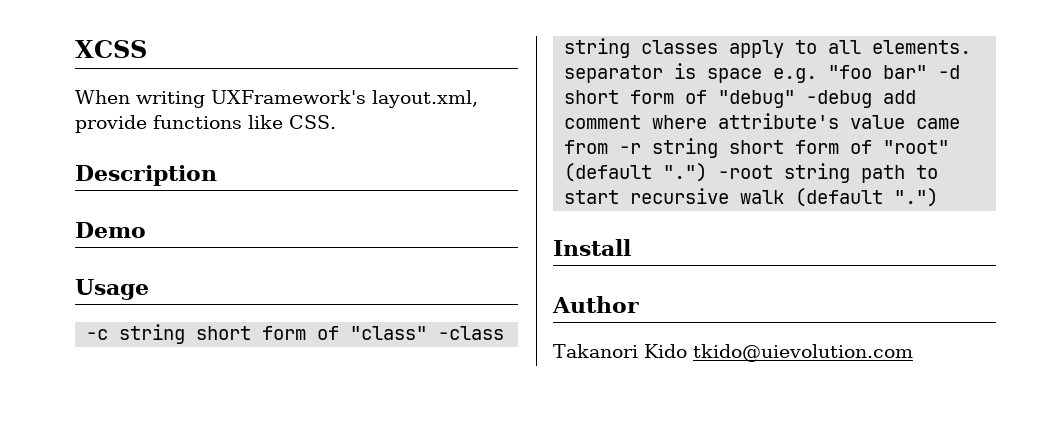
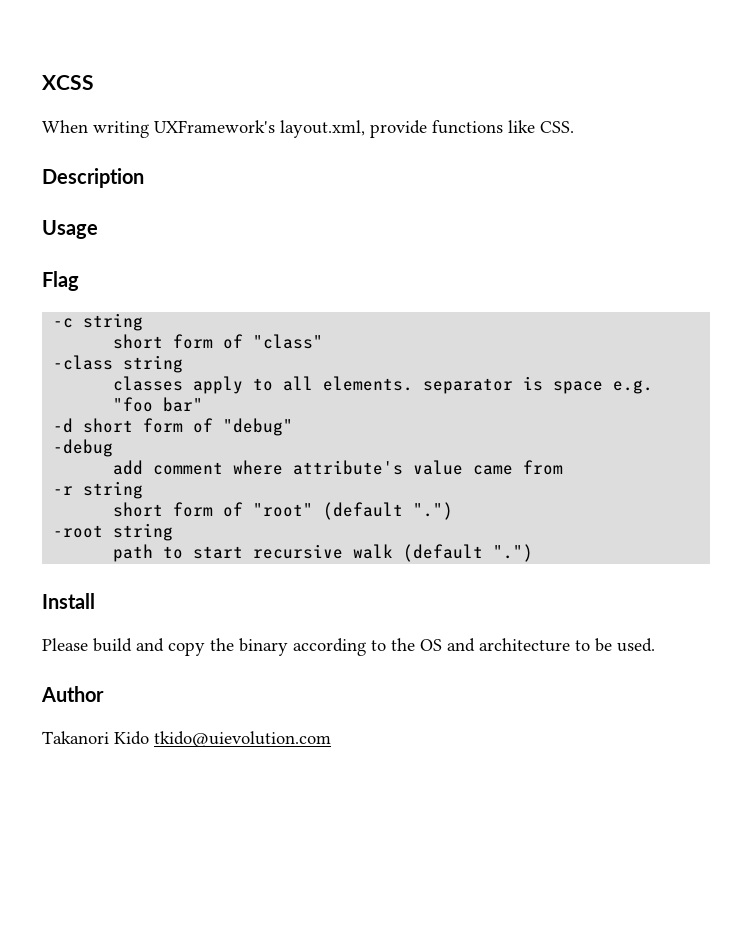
[75,222,146,238] [75,279,149,300] Demo // Usage -> [42,220,98,239] [42,271,79,291] Usage // Flag
(186, 334) none -> (144, 322) //
(428, 333) none -> (324, 341) //
(631, 48) none -> (184, 364) //
(928, 72) none -> (204, 404) //
(796, 99) none -> (294, 427) //
(873, 99) none -> (114, 448) //
(609, 147) none -> (564, 467) //
(719, 148) none -> (144, 490) //
(708, 172) none -> (454, 511) //
(851, 173) none -> (174, 532) //
(631, 247) none -> [42,638,655,656] // Please build and copy the binary according to the OS and architecture to be used.

